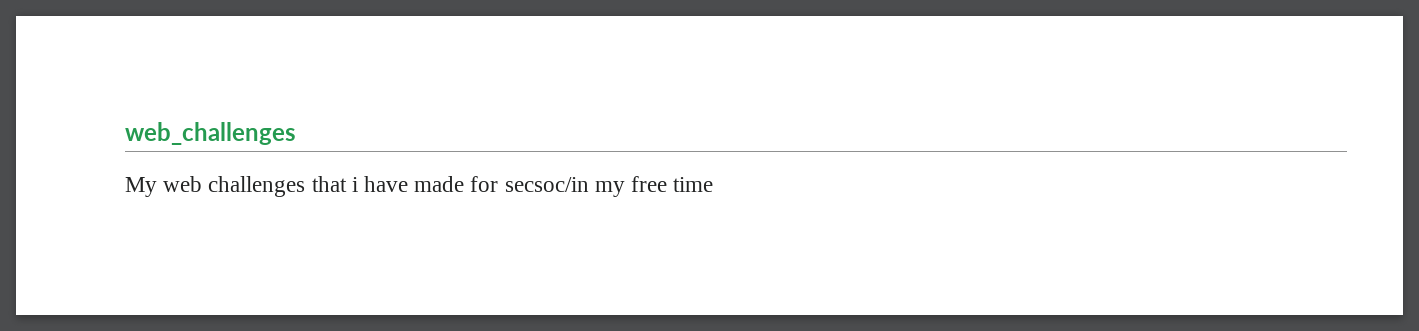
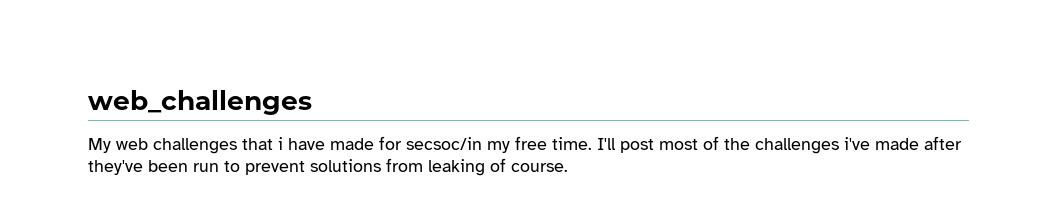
[673,177,714,192] time -> [552,136,962,154] [88,158,568,176] time. I'll post most of the challenges i've made after they've been run to prevent solutions from leaking of course.

